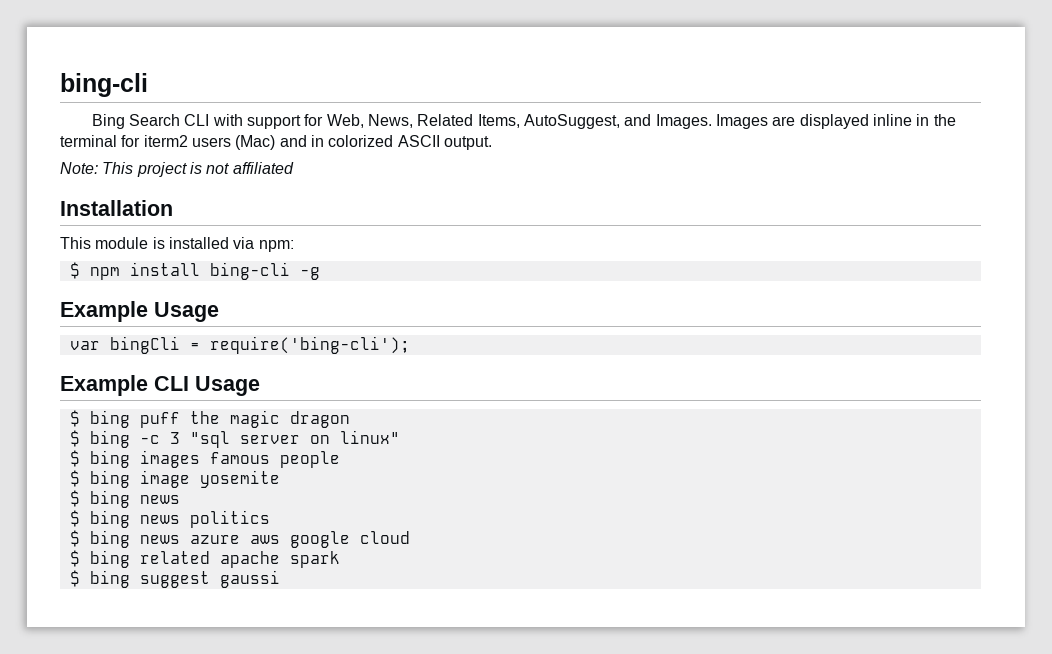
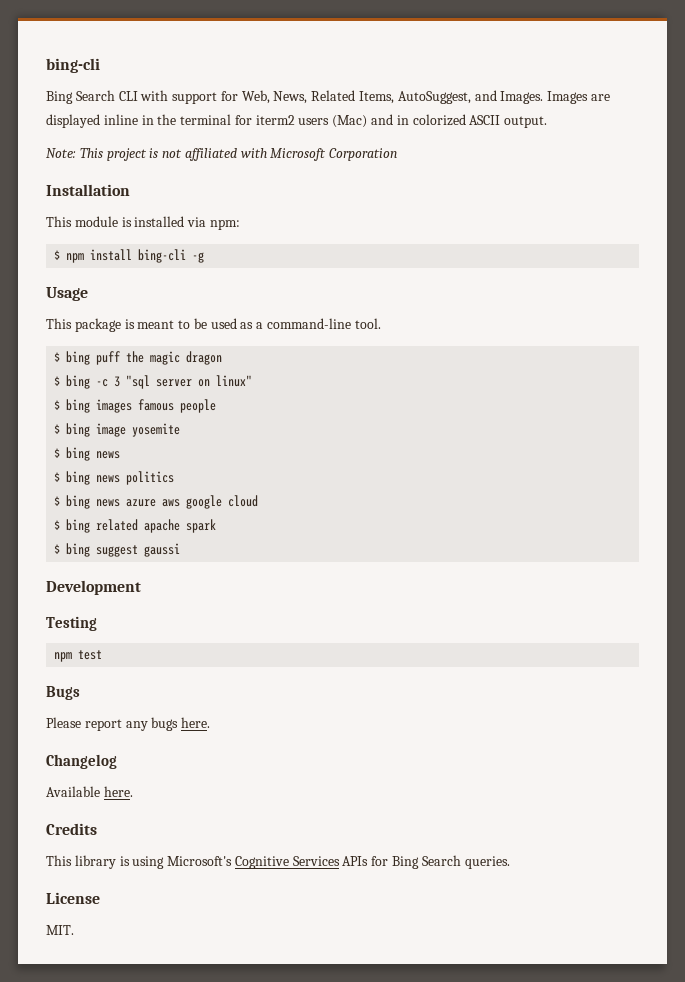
(294, 168) none -> [240,148,398,161] with Microsoft Corporation
[60,301,219,322] [69,336,410,354] [60,375,260,396] Example Usage // var bingCli = require('bing-cli'); // Example CLI Usage -> [46,287,88,301] [46,318,381,332] Usage // This package is meant to be used as a command-line tool.
(280, 579) none -> [46,580,141,595] [46,616,97,631] [54,650,103,662] [46,686,80,700] [46,717,211,731] [46,754,117,769] [46,786,133,797] [46,823,97,835] [46,855,510,869] [46,892,100,904] [46,925,74,935] // Development // Testing // npm test // Bugs // Please report any bugs here. // Changelog // Available here. // Credits // This library is using Microsoft's Cognitive Services APIs for Bing Search queries. // License // MIT.

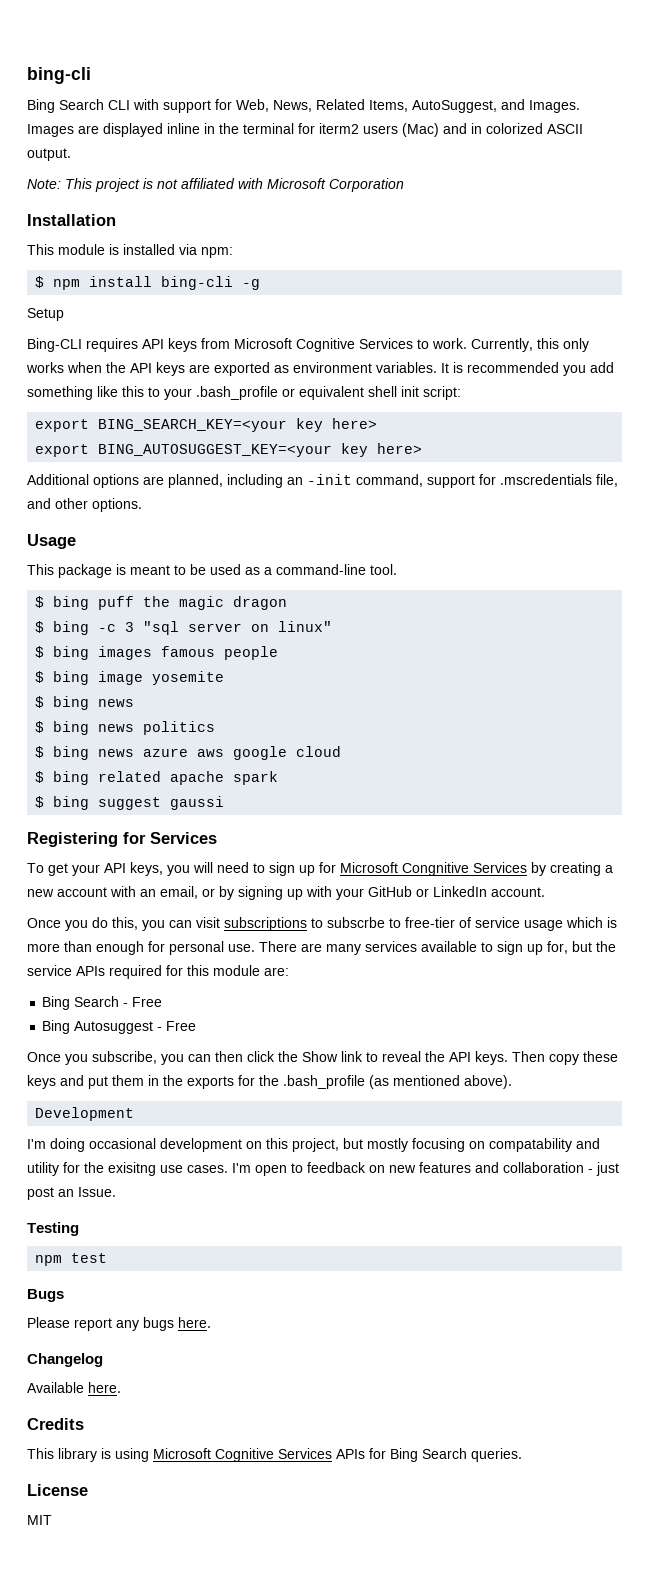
(205, 257) none -> [27,308,64,321] [27,338,589,352] [26,362,614,376] [27,386,461,400] [35,418,378,432] [35,443,423,457] [27,474,618,488] [27,498,142,512] // Setup // Bing-CLI requires API keys from Microsoft Cognitive Services to work. Currently, this only works when the API keys are exported as environment variables. It is recommended you add something like this to your .bash_profile or equivalent shell init script: // export BING_SEARCH_KEY=<your key here> // export BING_AUTOSUGGEST_KEY=<your key here> // Additional options are planned, including an -init command, support for .mscredentials file, and other options.
[46,580,141,595] Development -> [27,832,217,847] [27,862,613,876] [27,886,545,900] [27,917,617,931] [27,941,616,955] [27,965,289,979] [42,996,163,1010] [42,1020,197,1034] [27,1051,618,1065] [27,1075,512,1089] [35,1107,135,1121] [27,1138,600,1152] [27,1162,619,1176] [27,1187,116,1200] Registering for Services // To get your API keys, you will need to sign up for Microsoft Congnitive Services by creating a new account with an email, or by signing up with your GitHub or LinkedIn account. // Once you do this, you can visit subscriptions to subscrbe to free-tier of service usage which is more than enough for personal use. There are many services available to sign up for, but the service APIs required for this module are: // Bing Search - Free // Bing Autosuggest - Free // Once you subscribe, you can then click the Show link to reveal the API keys. Then copy these keys and put them in the exports for the .bash_profile (as mentioned above). // Development // I'm doing occasional development on this project, but mostly focusing on compatability and utility for the exisitng use cases. I'm open to feedback on new features and collaboration - just post an Issue.
[167,856,233,866] Microsoft's -> [153,1448,211,1459] Microsoft
[46,925,74,935] MIT. -> [27,1515,52,1525] MIT

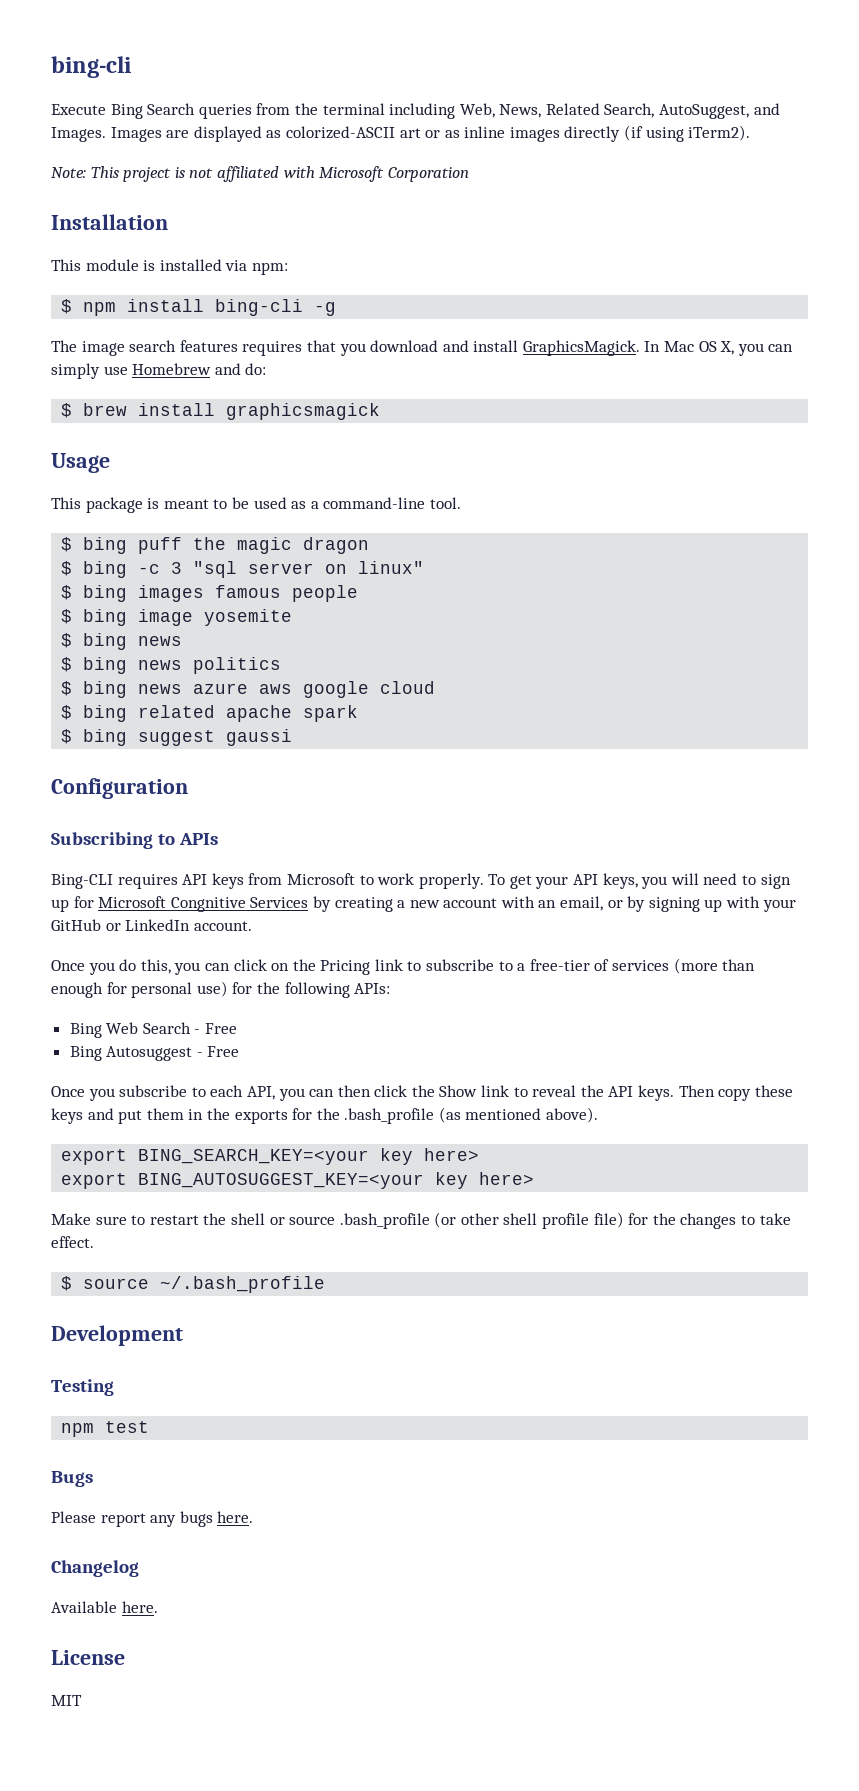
[27,99,232,113] Bing Search CLI with support for -> [51,103,456,119] Execute Bing Search queries from the terminal including
[369,100,408,112] Items, -> [604,103,655,118] Search,
[167,123,583,137] [27,148,71,161] inline in the terminal for iterm2 users (Mac) and in colorized ASCII output. -> [266,125,751,142] as colorized-ASCII art or as inline images directly (if using iTerm2).
[27,308,64,321] [27,338,589,352] [26,362,614,376] [27,386,461,400] [35,418,378,432] [35,443,423,457] [27,474,618,488] [27,498,142,512] Setup // Bing-CLI requires API keys from Microsoft Cognitive Services to work. Currently, this only works when the API keys are exported as environment variables. It is recommended you add something like this to your .bash_profile or equivalent shell init script: // export BING_SEARCH_KEY=<your key here> // export BING_AUTOSUGGEST_KEY=<your key here> // Additional options are planned, including an -init command, support for .mscredentials file, and other options. -> [51,340,794,356] [51,363,267,379] [61,403,381,420] The image search features requires that you download and install GraphicsMagick. In Mac OS X, you can simply use Homebrew and do: // $ brew install graphicsmagick
[27,832,217,847] Registering for Services // -> [51,778,188,799] [51,832,219,849] [51,873,484,889] Configuration // Subscribing to APIs // Bing-CLI requires API keys from Microsoft to work properly.
[196,917,617,931] [27,941,616,955] [27,965,289,979] [42,996,71,1010] visit subscriptions to subscrbe to free-tier of service usage which is more than enough for personal use. There are many services available to sign up for, but the service APIs required for this module are: // Bing -> [233,958,756,975] [51,981,391,998] [69,1022,139,1038] click on the Pricing link to subscribe to a free-tier of services (more than enough for personal use) for the following APIs: // Bing Web
[92,1051,157,1064] subscribe, -> [119,1085,275,1100] subscribe to each API,
[35,1107,135,1121] [27,1138,600,1152] [27,1162,619,1176] [27,1187,116,1200] Development // I'm doing occasional development on this project, but mostly focusing on compatability and utility for the exisitng use cases. I'm open to feedback on new features and collaboration - just post an Issue. -> [61,1148,480,1165] [61,1172,535,1189] [51,1212,791,1229] [51,1236,94,1248] [61,1276,326,1293] [51,1325,183,1346] export BING_SEARCH_KEY=<your key here> // export BING_AUTOSUGGEST_KEY=<your key here> // Make sure to restart the shell or source .bash_profile (or other shell profile file) for the changes to take effect. // $ source ~/.bash_profile // Development
[27,1418,84,1430] [27,1448,522,1462] // Credits // This library is using Microsoft Cognitive Services APIs for Bing Search queries. -> (158, 1607) none

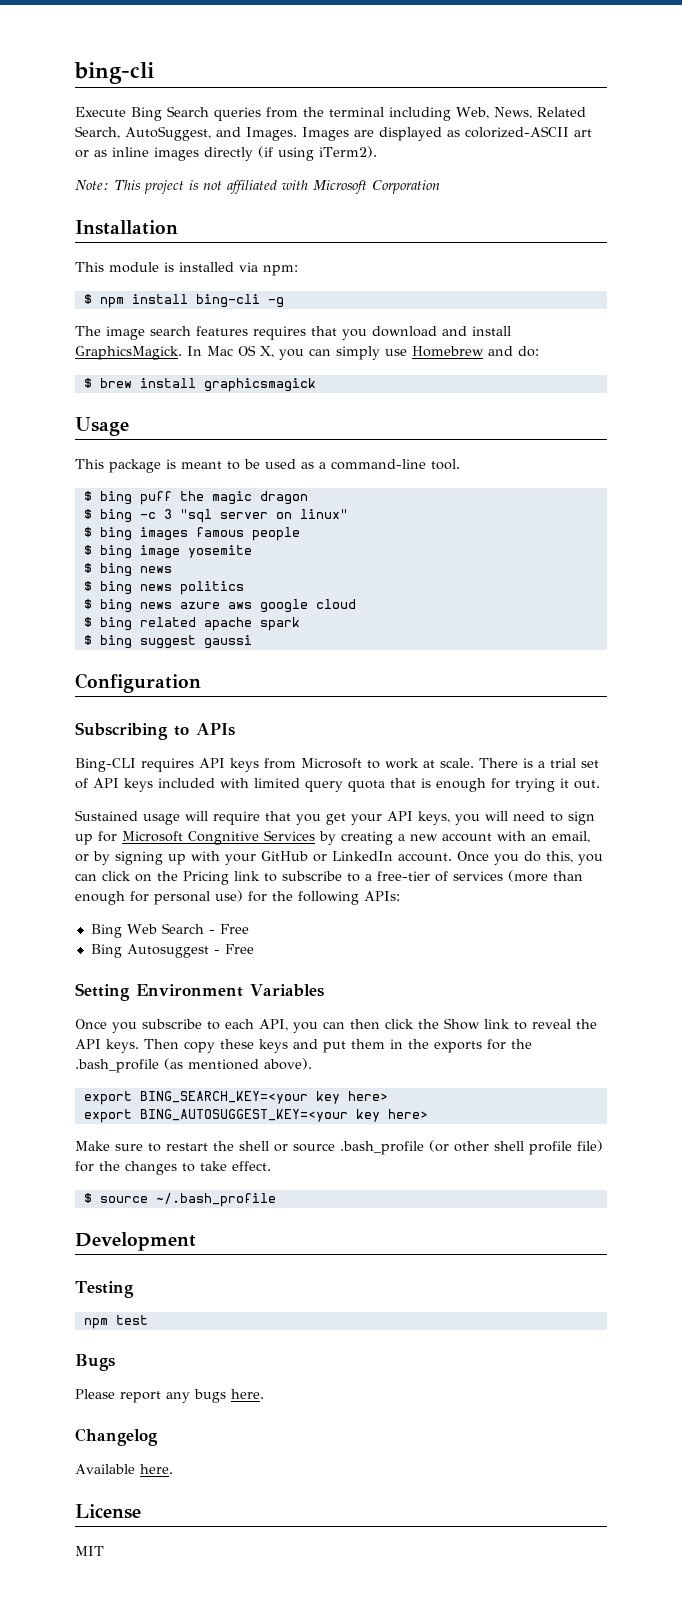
[418,873,506,889] properly. To -> [423,758,599,768] [75,778,600,792] [75,810,321,825] at scale. There is a trial set of API keys included with limited query quota that is enough for trying it out. // Sustained usage will require that you
(252, 926) // -> (452, 857) none
(240, 1051) none -> [75,983,324,1001] // Setting Environment Variables

